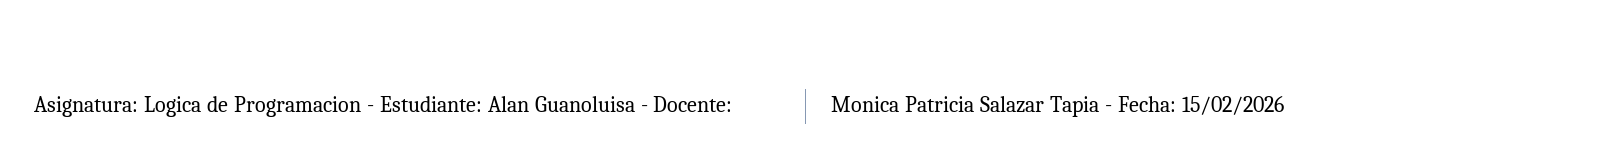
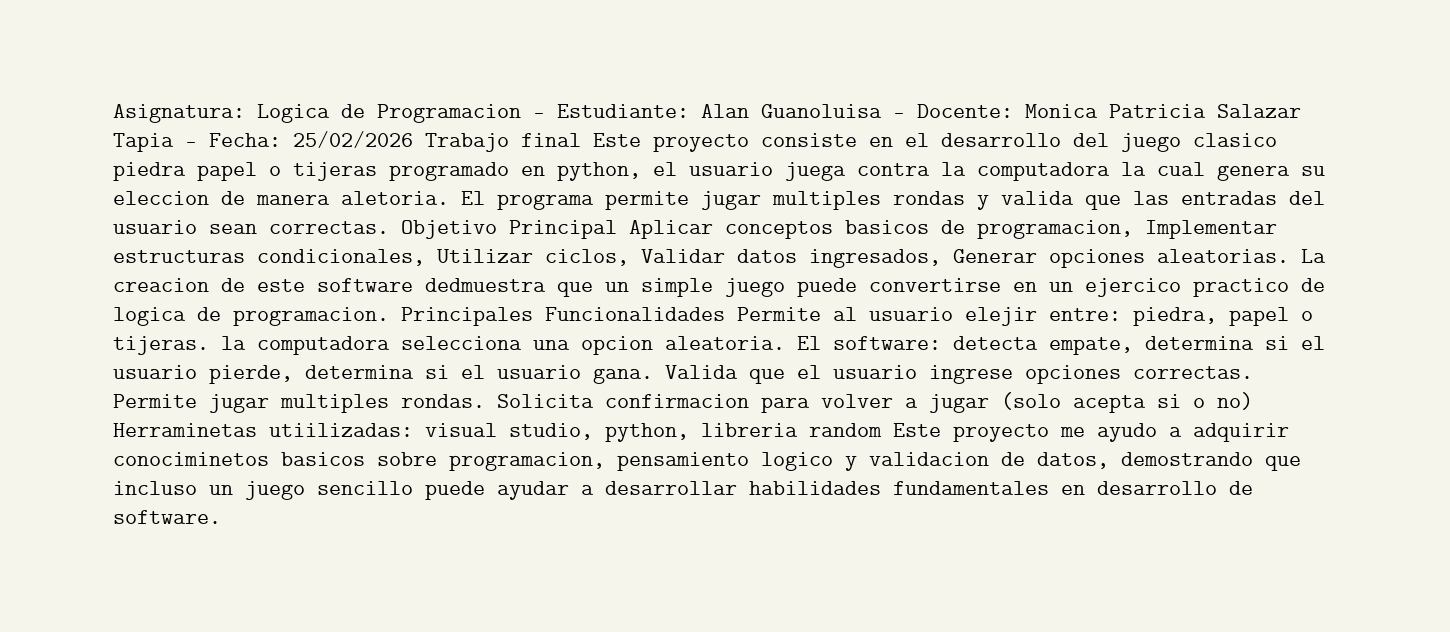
[1181,96,1284,115] 15/02/2026 -> [293,131,1277,152] [113,162,1325,181] [113,191,1325,210] [113,220,1277,239] [113,249,1326,268] [113,278,1325,297] [113,307,1313,326] [113,336,1325,355] [113,365,1253,384] [113,392,1253,413] [113,423,1289,442] [113,452,1301,471] [113,481,1253,500] [113,510,221,524] 25/02/2026 Trabajo final Este proyecto consiste en el desarrollo del juego clasico piedra papel o tijeras programado en python, el usuario juega contra la computadora la cual genera su eleccion de manera aletoria. El programa permite jugar multiples rondas y valida que las entradas del usuario sean correctas. Objetivo Principal Aplicar conceptos basicos de programacion, Implementar estructuras condicionales, Utilizar ciclos, Validar datos ingresados, Generar opciones aleatorias. La creacion de este software dedmuestra que un simple juego puede convertirse en un ejercico practico de logica de programacion. Principales Funcionalidades Permite al usuario elejir entre: piedra, papel o tijeras. la computadora selecciona una opcion aleatoria. El software: detecta empate, determina si el usuario pierde, determina si el usuario gana. Valida que el usuario ingrese opciones correctas. Permite jugar multiples rondas. Solicita confirmacion para volver a jugar (solo acepta si o no) Herraminetas utiilizadas: visual studio, python, libreria random Este proyecto me ayudo a adquirir conociminetos basicos sobre programacion, pensamiento logico y validacion de datos, demostrando que incluso un juego sencillo puede ayudar a desarrollar habilidades fundamentales en desarrollo de software.

